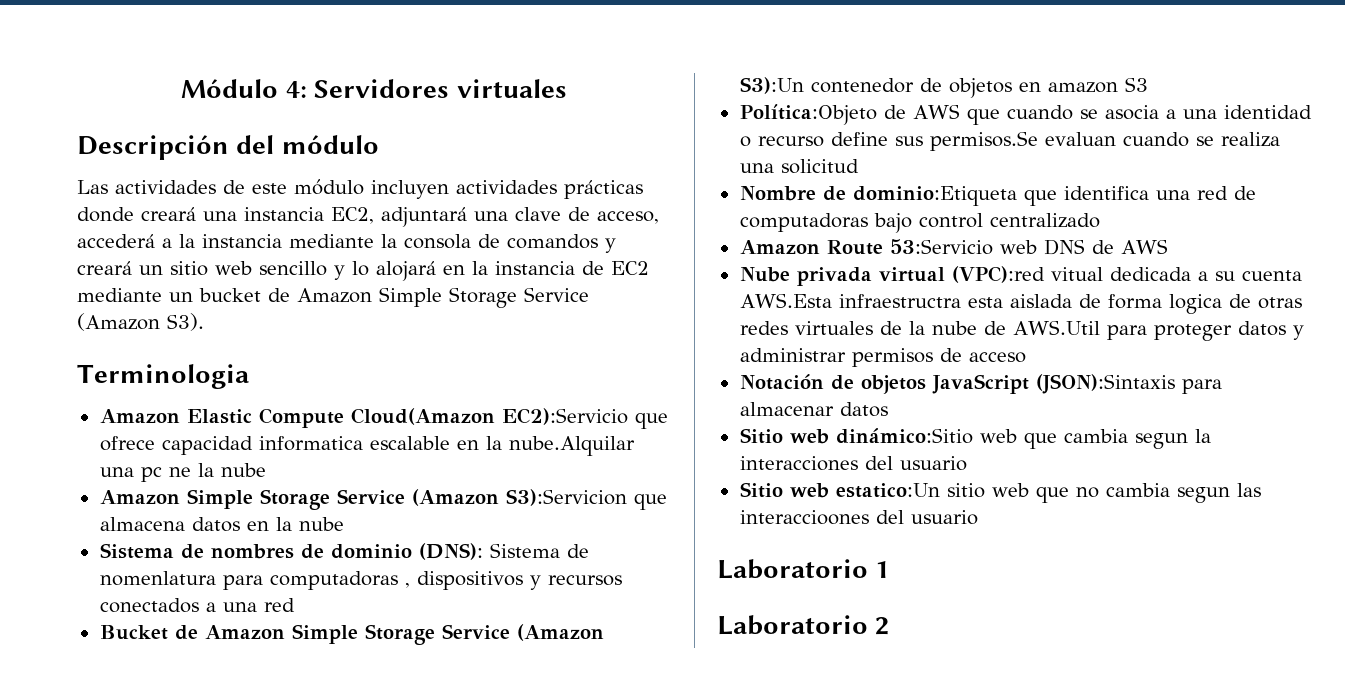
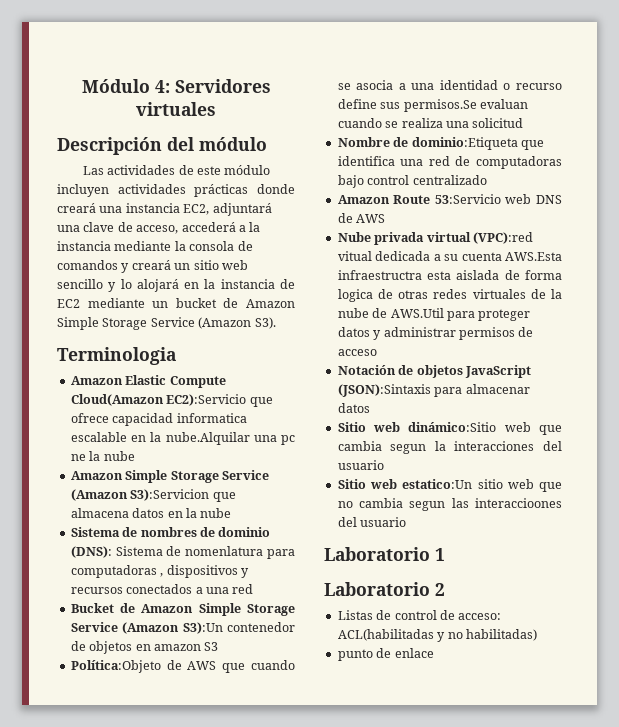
(890, 626) none -> [337,610,502,620] [337,629,537,642] [337,648,434,661] // Listas de control de acceso: ACL(habilitadas y no habilitadas) // punto de enlace

